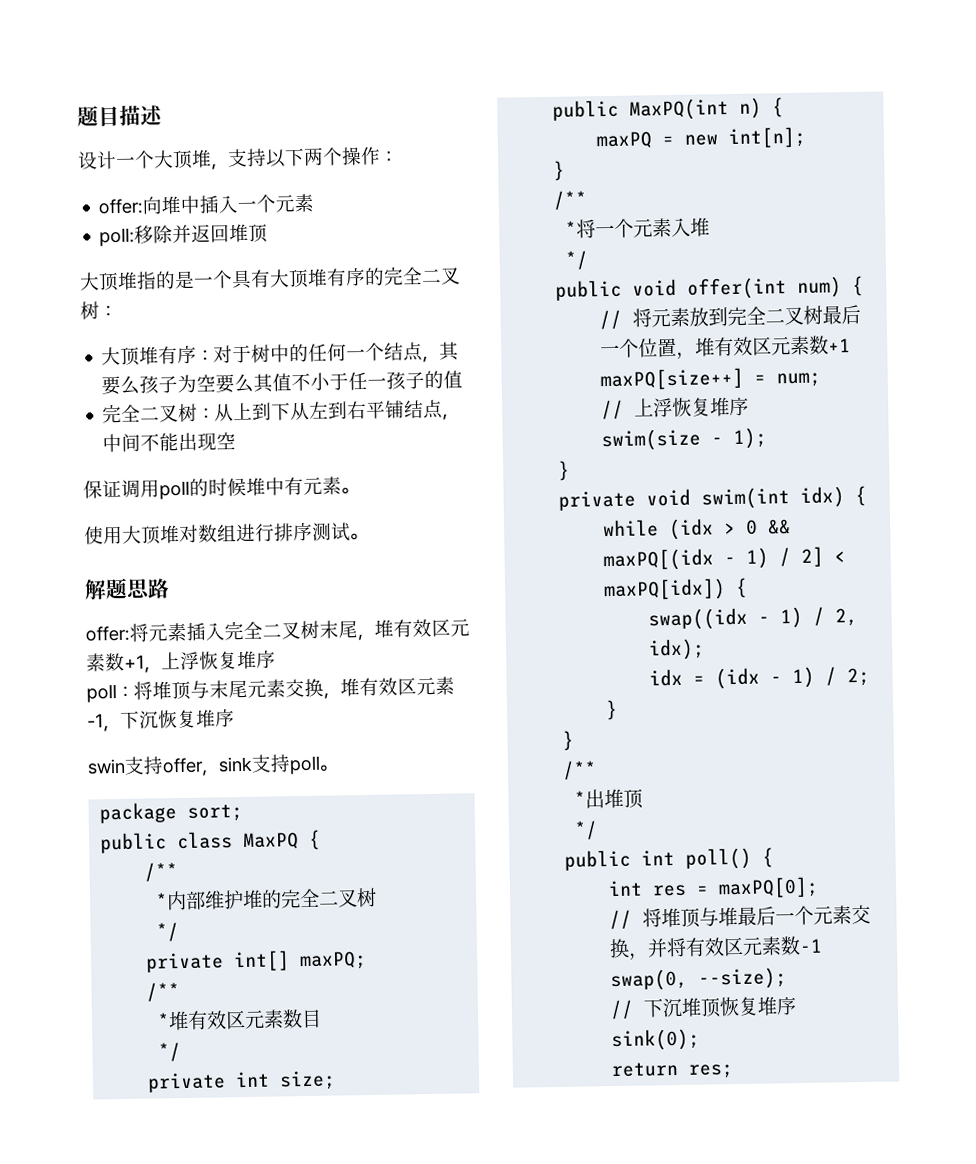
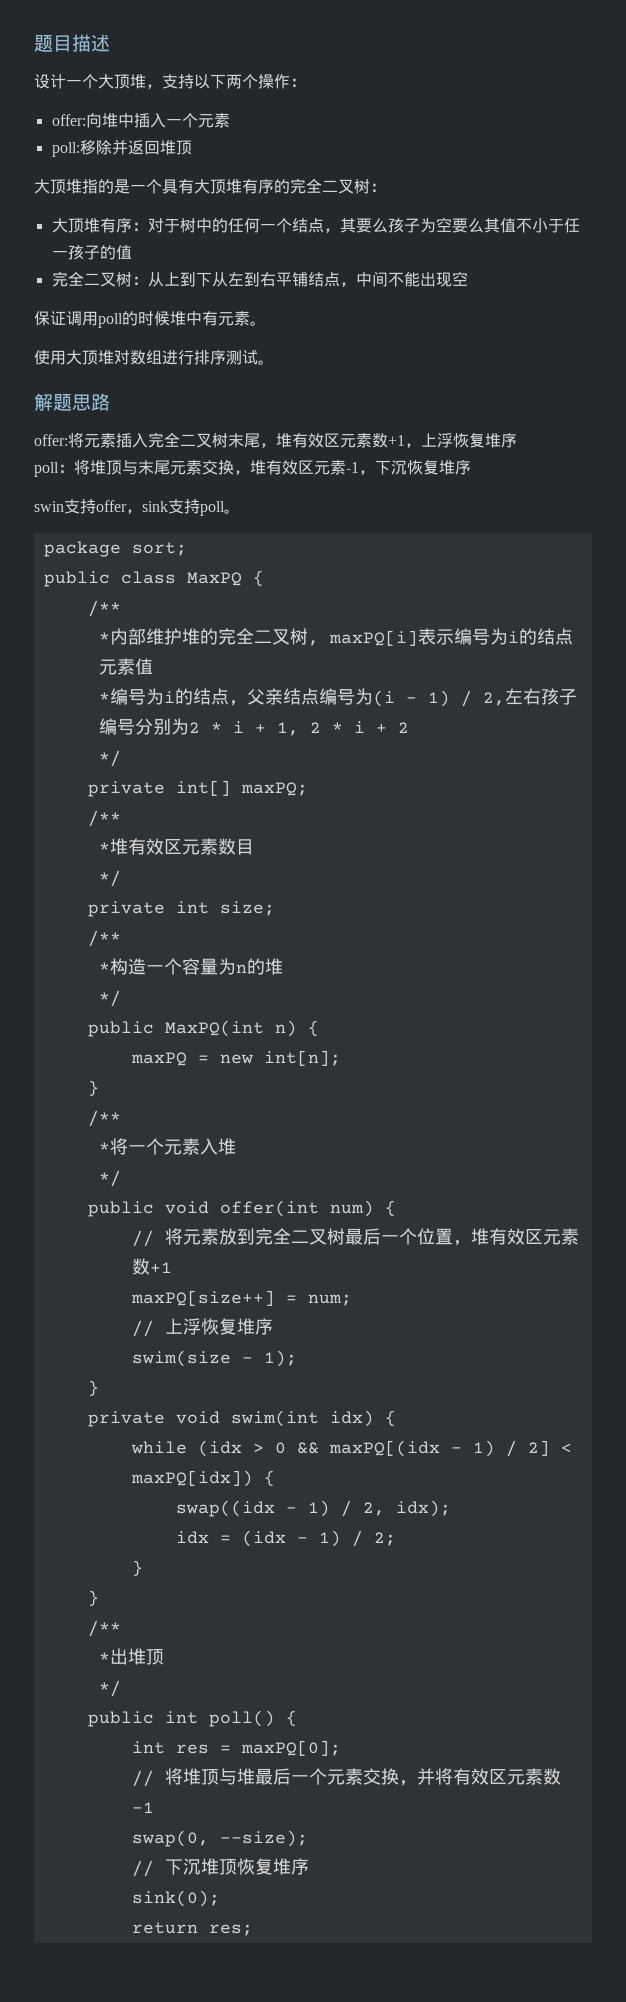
(378, 897) none -> [307,628,573,646] [98,658,153,675] [98,688,577,707] [98,718,409,736] , maxPQ[i]表示编号为i的结点元素值 // *编号为i的结点，父亲结点编号为(i - 1) / 2,左右孩子编号分别为2 * i + 1, 2 * i + 2
(337, 1080) none -> [87,930,121,947] [98,958,283,975] [98,990,121,1007] // /** // *构造一个容量为n的堆 // */

